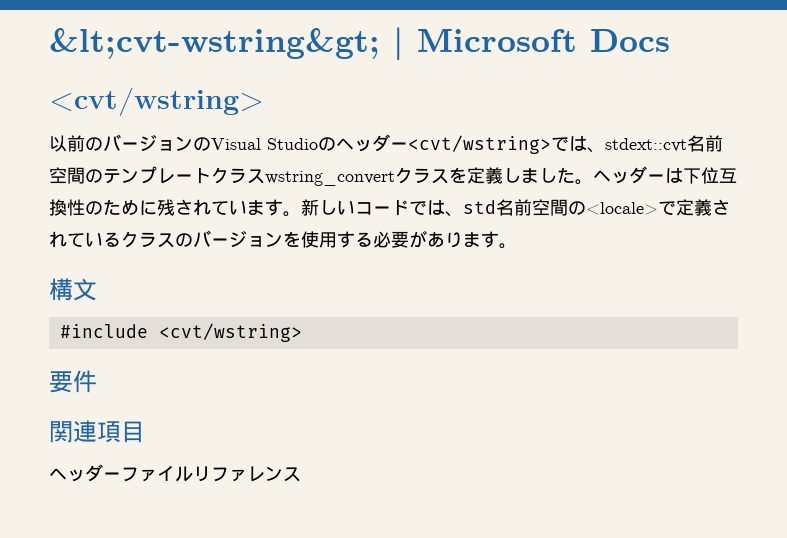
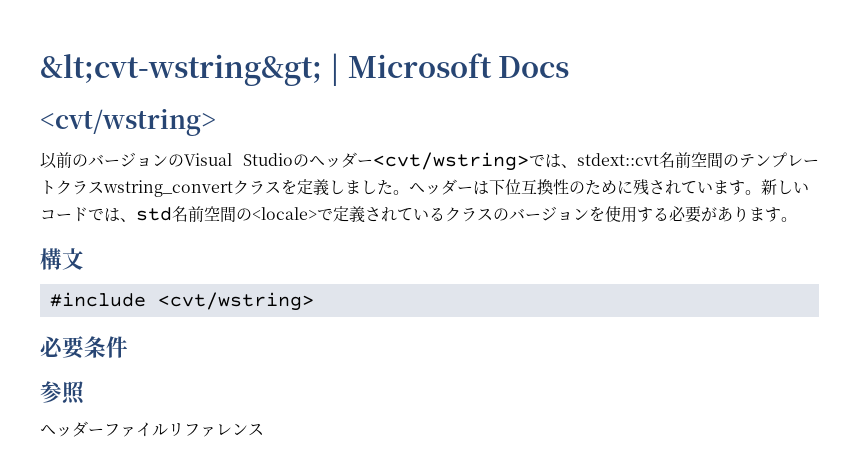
[49,371,73,393] 要 -> [40,336,106,359] 必要条
[49,420,145,443] 関連項目 -> [40,381,85,405] 参照

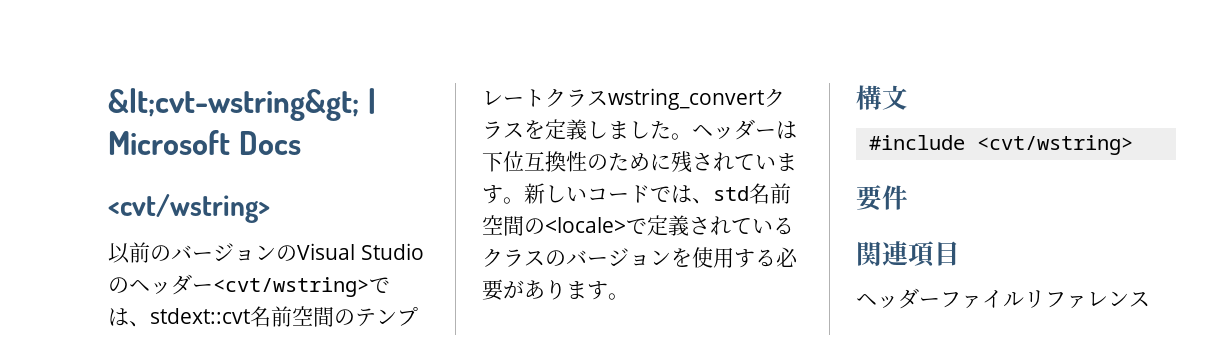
[40,336,106,359] 必要条 -> [856,185,883,211] 要
[40,381,85,405] 参照 -> [856,241,960,267] 関連項目

